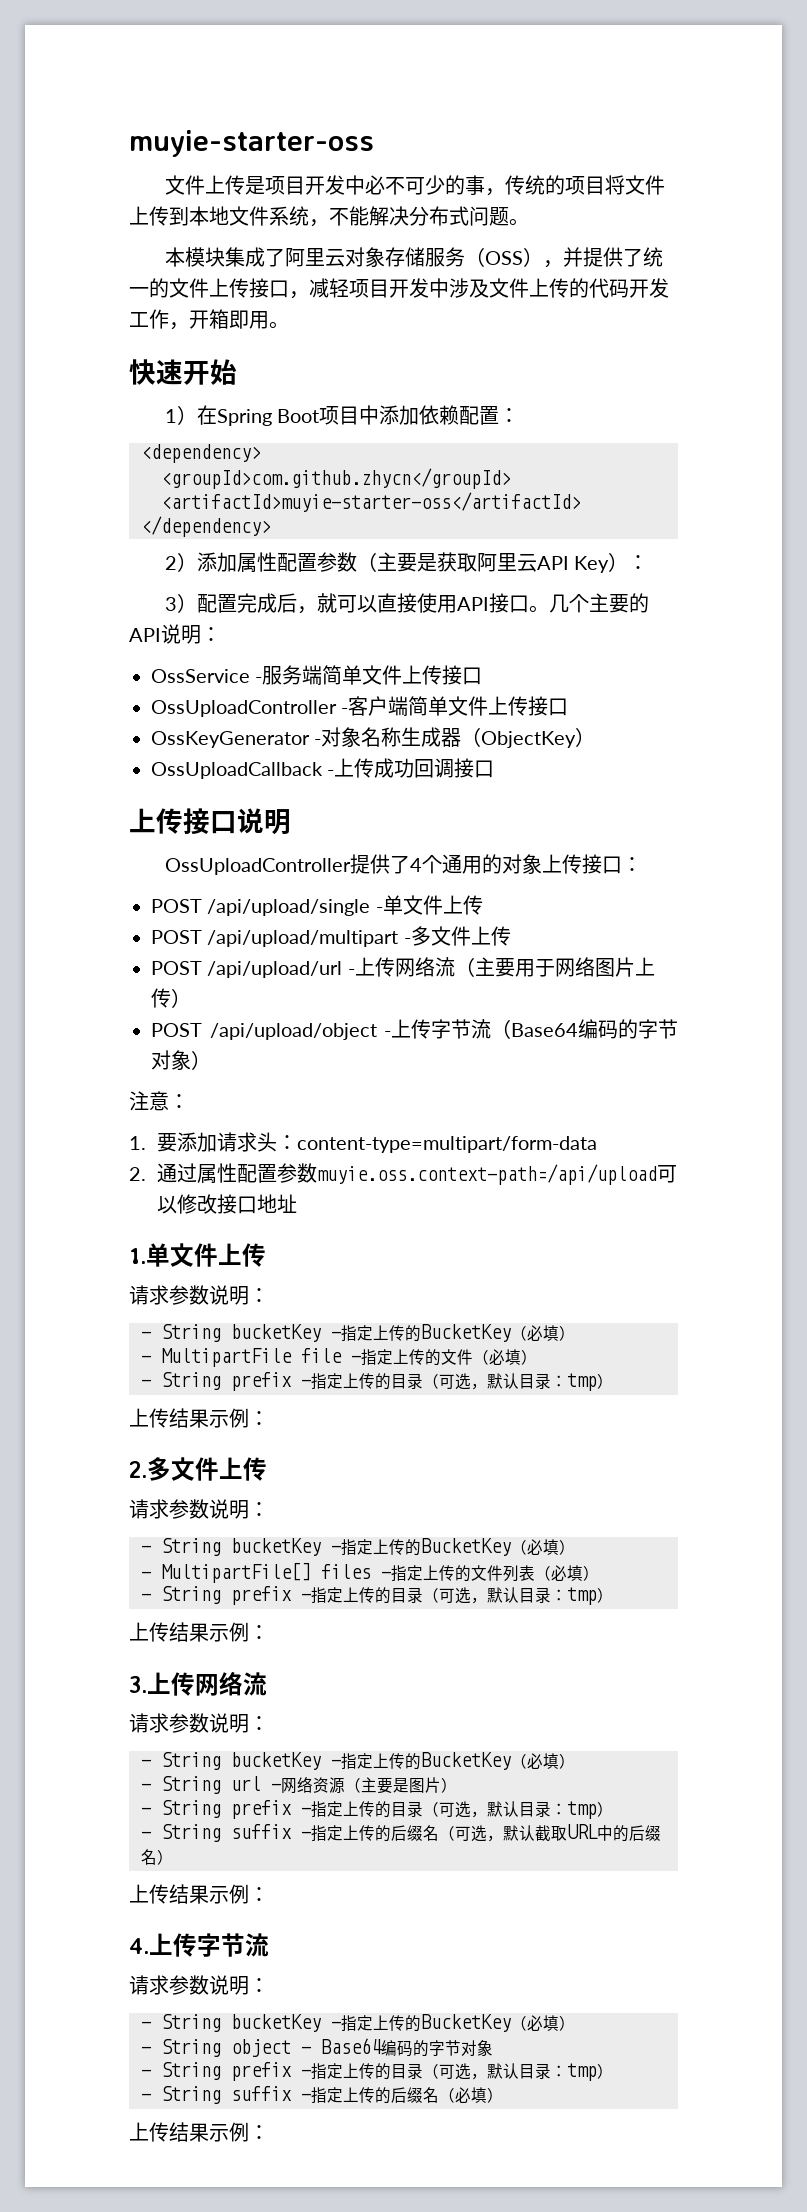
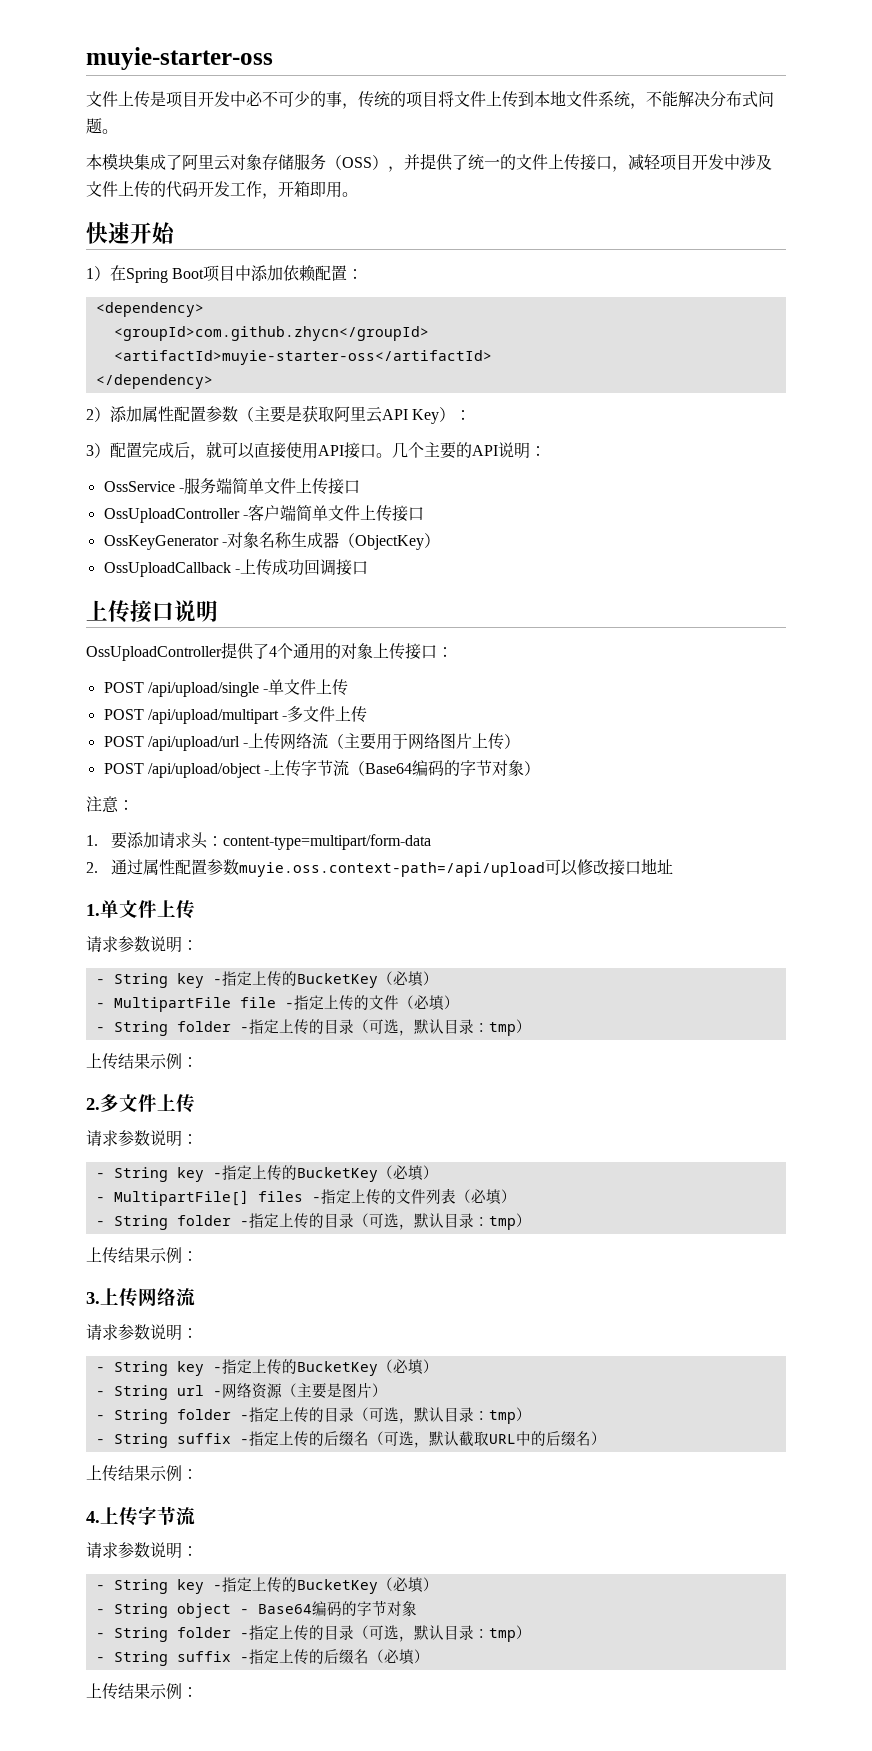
[231,1324,321,1342] bucketKey -> [176,973,204,988] key
[231,1372,292,1391] prefix -> [176,1021,231,1032] folder
[231,1538,321,1556] bucketKey -> [176,1167,204,1182] key
[231,1586,292,1605] prefix -> [176,1215,231,1226] folder
[231,1752,321,1770] bucketKey -> [176,1361,204,1376] key
[231,1800,292,1819] prefix -> [176,1409,231,1420] folder
[231,2014,321,2032] bucketKey -> [176,1579,204,1594] key
[231,2062,292,2081] prefix -> [176,1627,231,1638] folder

